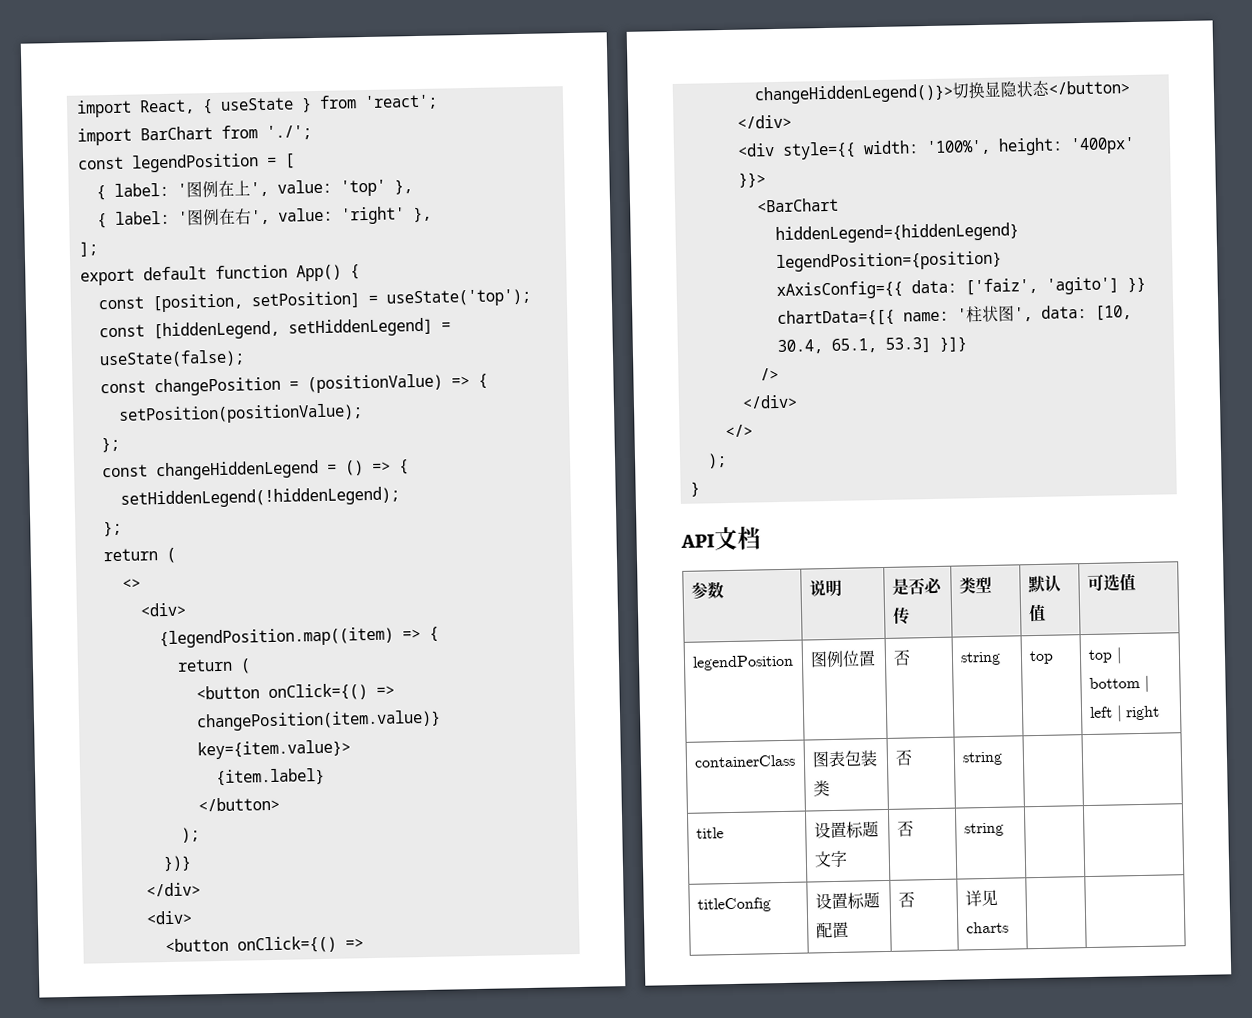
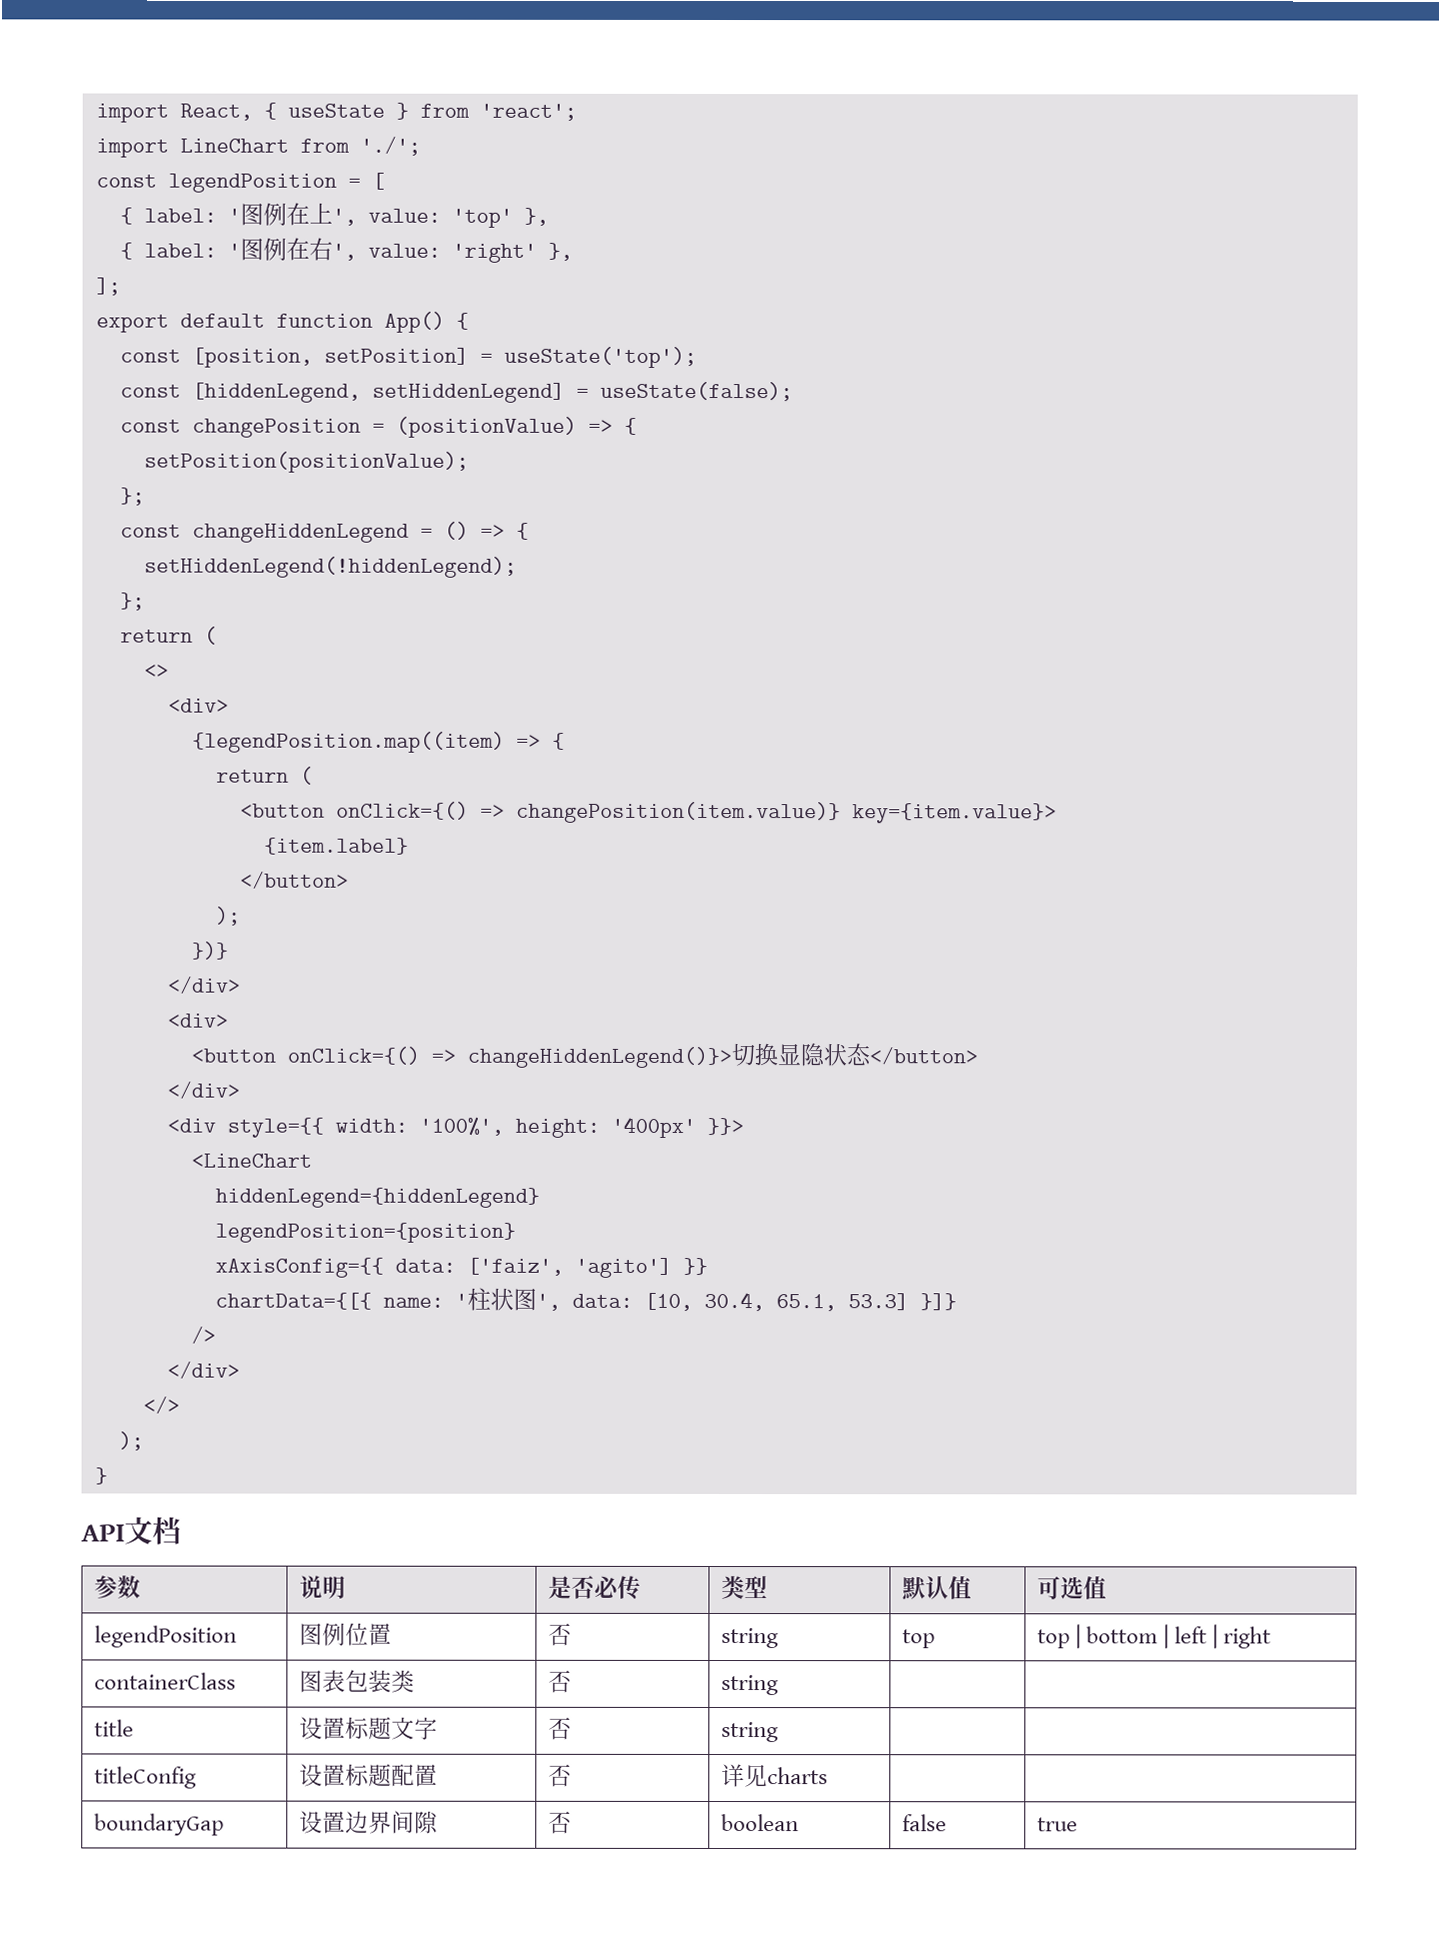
[139,126,213,141] BarChart -> [179,138,289,153] LineChart
[755,197,839,213] <BarChart -> [190,1153,312,1168] <LineChart
(1009, 927) none -> [93,1813,224,1836] [298,1810,438,1834] [547,1810,572,1834] [720,1814,799,1832] [901,1814,947,1832] [1036,1817,1078,1832] // boundaryGap | 设置边界间隙 | 否 | boolean | false | true

